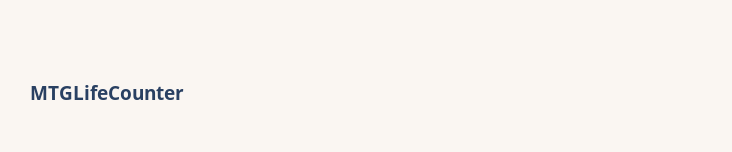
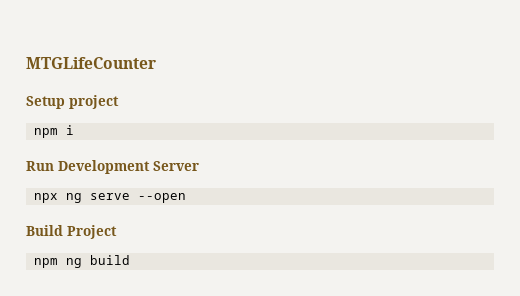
(184, 92) none -> [26,95,119,109] [33,125,74,138] [26,160,199,174] [33,193,186,203] [26,225,117,239] [33,255,130,268] // Setup project // npm i // Run Development Server // npx ng serve --open // Build Project // npm ng build

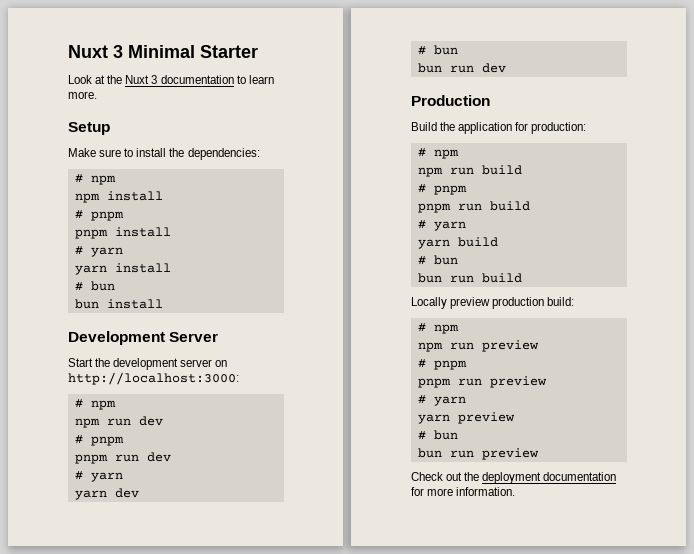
[26,57,156,69] [26,95,119,109] [33,125,74,138] [26,160,199,174] [33,193,186,203] [26,225,117,239] [33,255,130,268] MTGLifeCounter // Setup project // npm i // Run Development Server // npx ng serve --open // Build Project // npm ng build -> [68,45,258,58] [68,75,274,84] [68,91,97,99] [68,122,110,135] [68,148,260,160] [74,174,116,185] [74,191,163,203] [74,210,124,221] [74,227,171,239] [74,246,123,257] [74,263,171,275] [74,281,115,291] [74,299,163,309] [68,331,219,345] [68,358,228,370] [68,372,239,385] [74,399,116,410] [74,416,163,428] [74,435,124,446] [74,452,171,464] [74,471,123,482] [74,488,139,500] [417,45,458,55] [417,63,506,73] [411,95,490,106] [411,122,587,134] [417,148,459,159] [417,165,522,177] [417,184,467,195] [417,201,530,213] [417,220,466,231] [417,237,498,249] [417,255,458,265] [417,273,522,283] [411,297,575,309] [417,323,459,334] [417,340,539,352] [417,359,467,370] [417,376,547,388] [417,395,466,406] [417,412,515,424] [417,430,458,440] [417,448,539,460] [411,472,617,484] [411,487,516,496] Nuxt 3 Minimal Starter // Look at the Nuxt 3 documentation to learn more. // Setup // Make sure to install the dependencies: // # npm // npm install // # pnpm // pnpm install // # yarn // yarn install // # bun // bun install // Development Server // Start the development server on http://localhost:3000: // # npm // npm run dev // # pnpm // pnpm run dev // # yarn // yarn dev // # bun // bun run dev // Production // Build the application for production: // # npm // npm run build // # pnpm // pnpm run build // # yarn // yarn build // # bun // bun run build // Locally preview production build: // # npm // npm run preview // # pnpm // pnpm run preview // # yarn // yarn preview // # bun // bun run preview // Check out the deployment documentation for more information.

